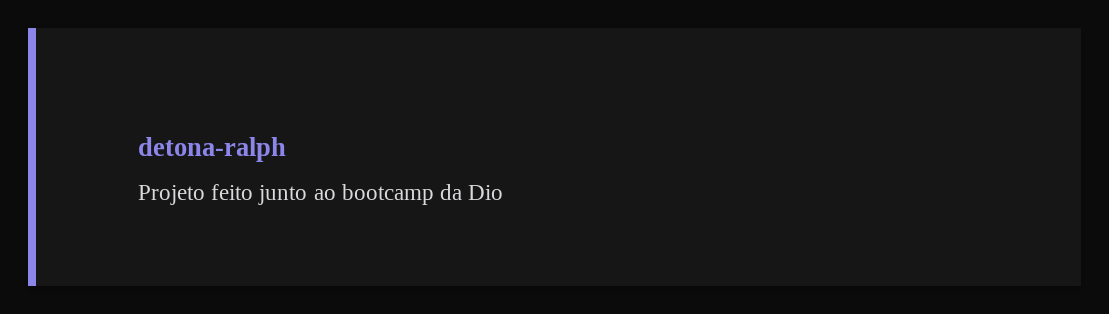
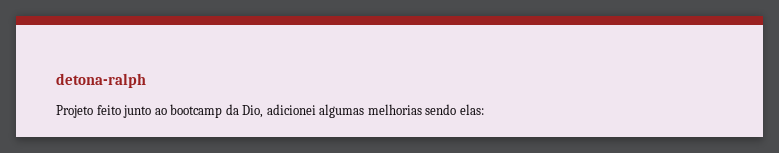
[468,185,504,200] Dio -> [242,104,484,118] Dio, adicionei algumas melhorias sendo elas:

